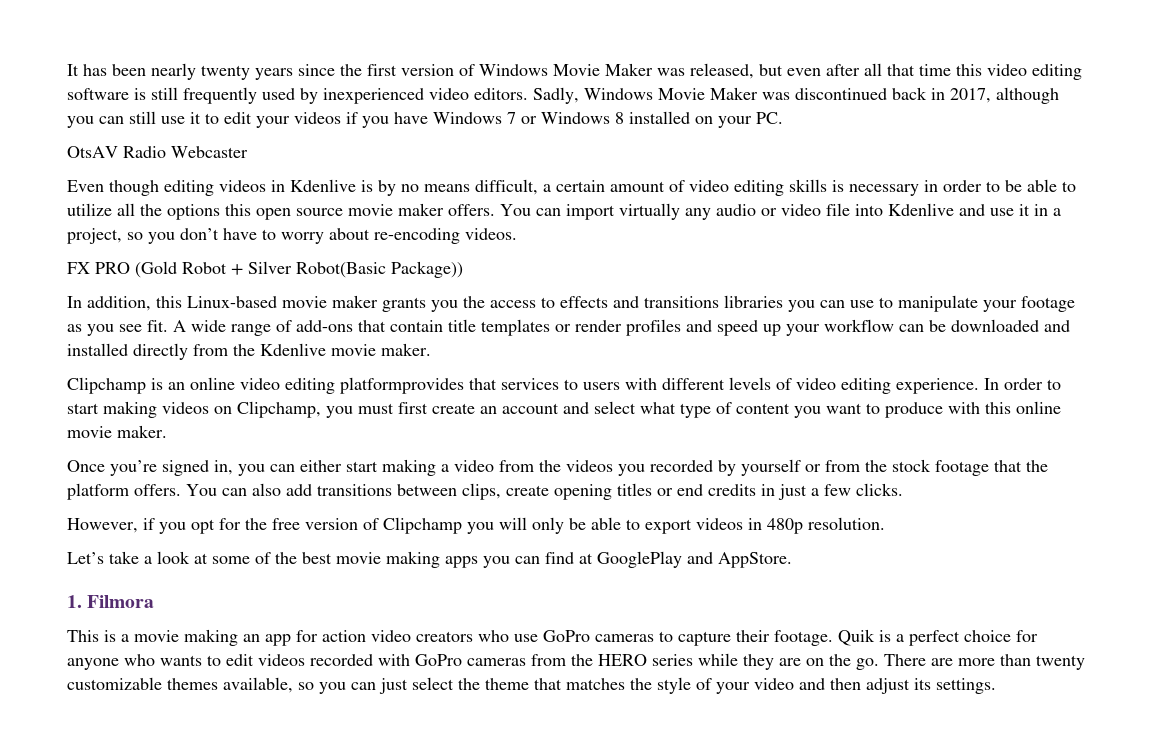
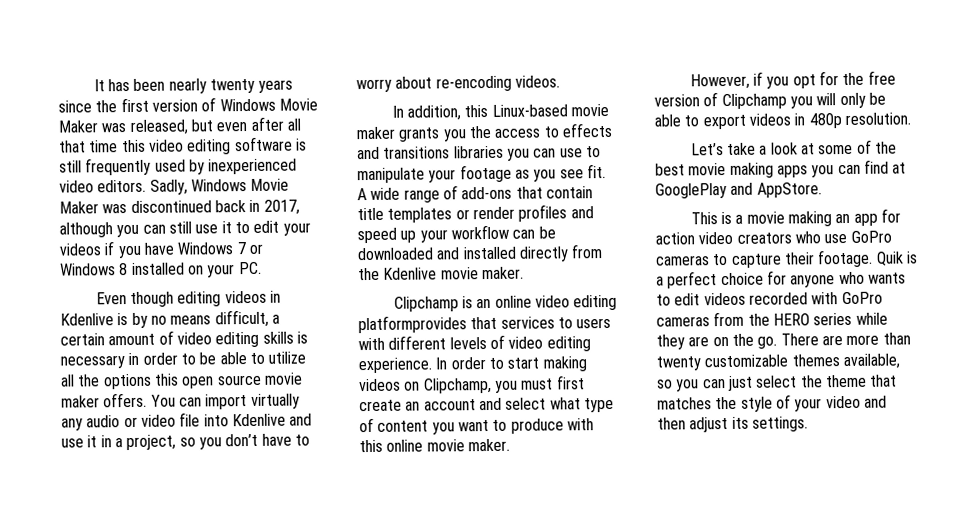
[67,146,248,158] // OtsAV Radio Webcaster -> (262, 268) none
[67,261,463,278] // FX PRO (Gold Robot + Silver Robot(Basic Package)) -> (560, 81) none
[67,459,1048,476] [67,483,903,500] // Once you’re signed in, you can either start making a video from the videos you recorded by yourself or from the stock footage that the platform offers. You can also add transitions between clips, create opening titles or end credits in just a few clicks. -> (510, 445) none
[67,595,155,608] // 1. Filmora -> (822, 190) none

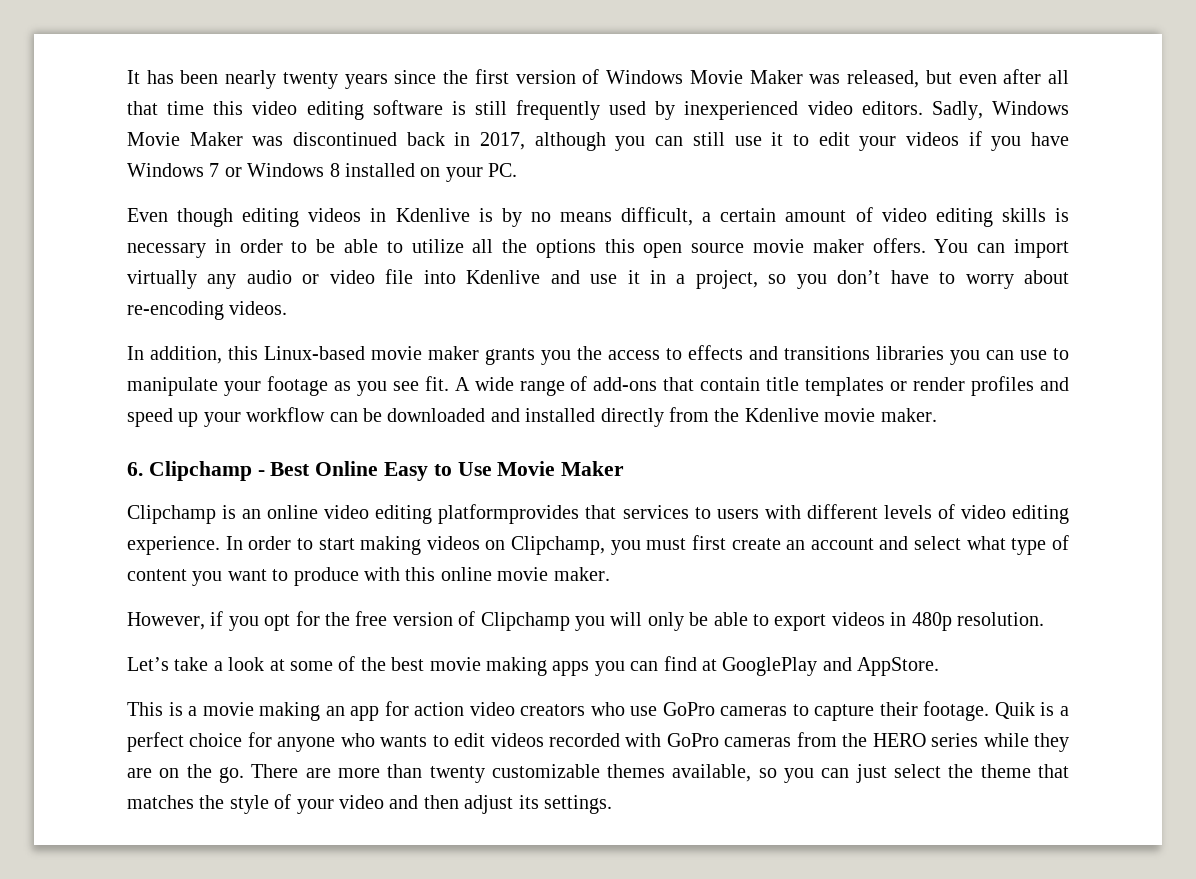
(524, 273) none -> [127,461,625,481] // 6. Clipchamp - Best Online Easy to Use Movie Maker

